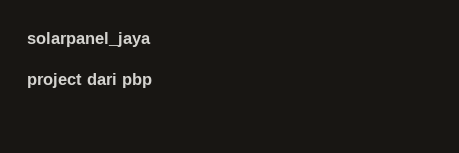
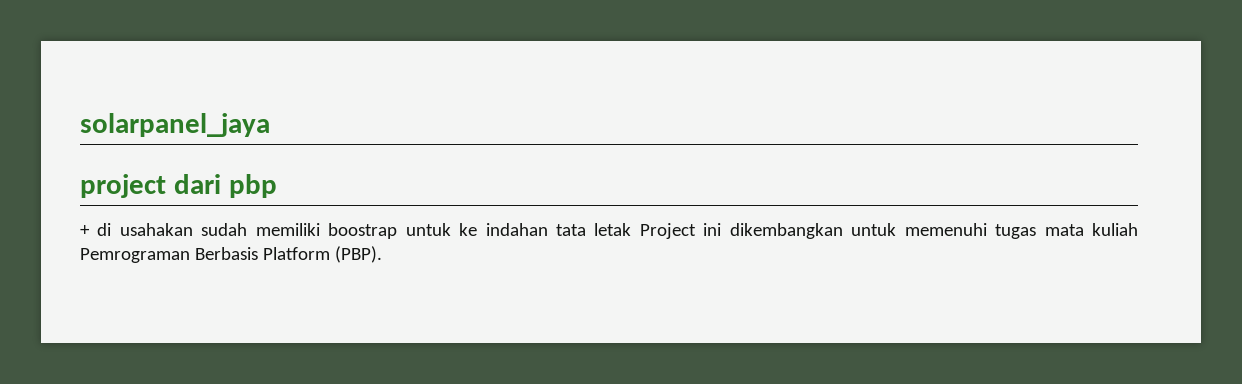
(152, 80) none -> [80,223,1138,239] [80,246,382,263] // + di usahakan sudah memiliki boostrap untuk ke indahan tata letak Project ini dikembangkan untuk memenuhi tugas mata kuliah Pemrograman Berbasis Platform (PBP).

